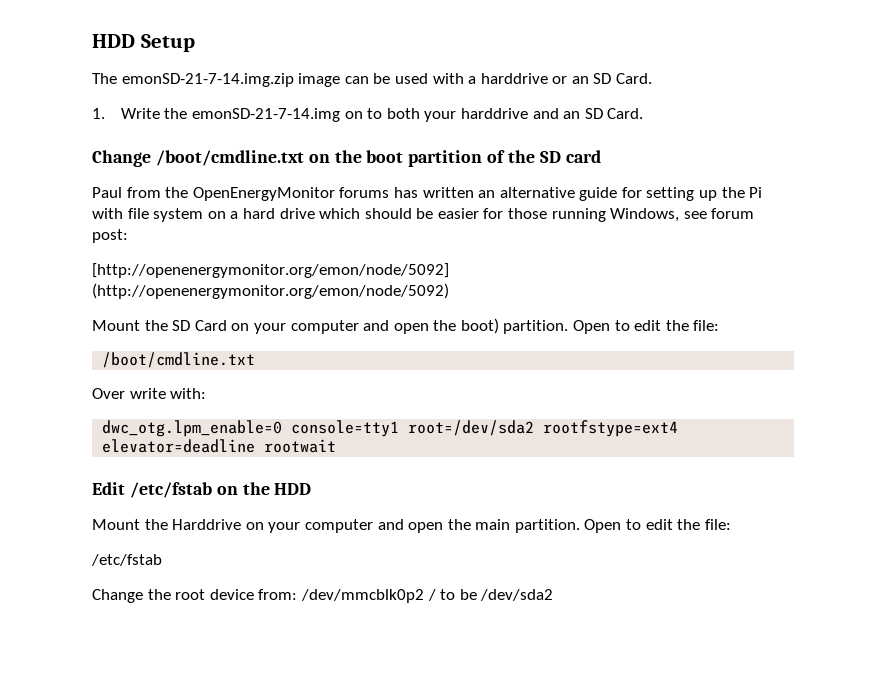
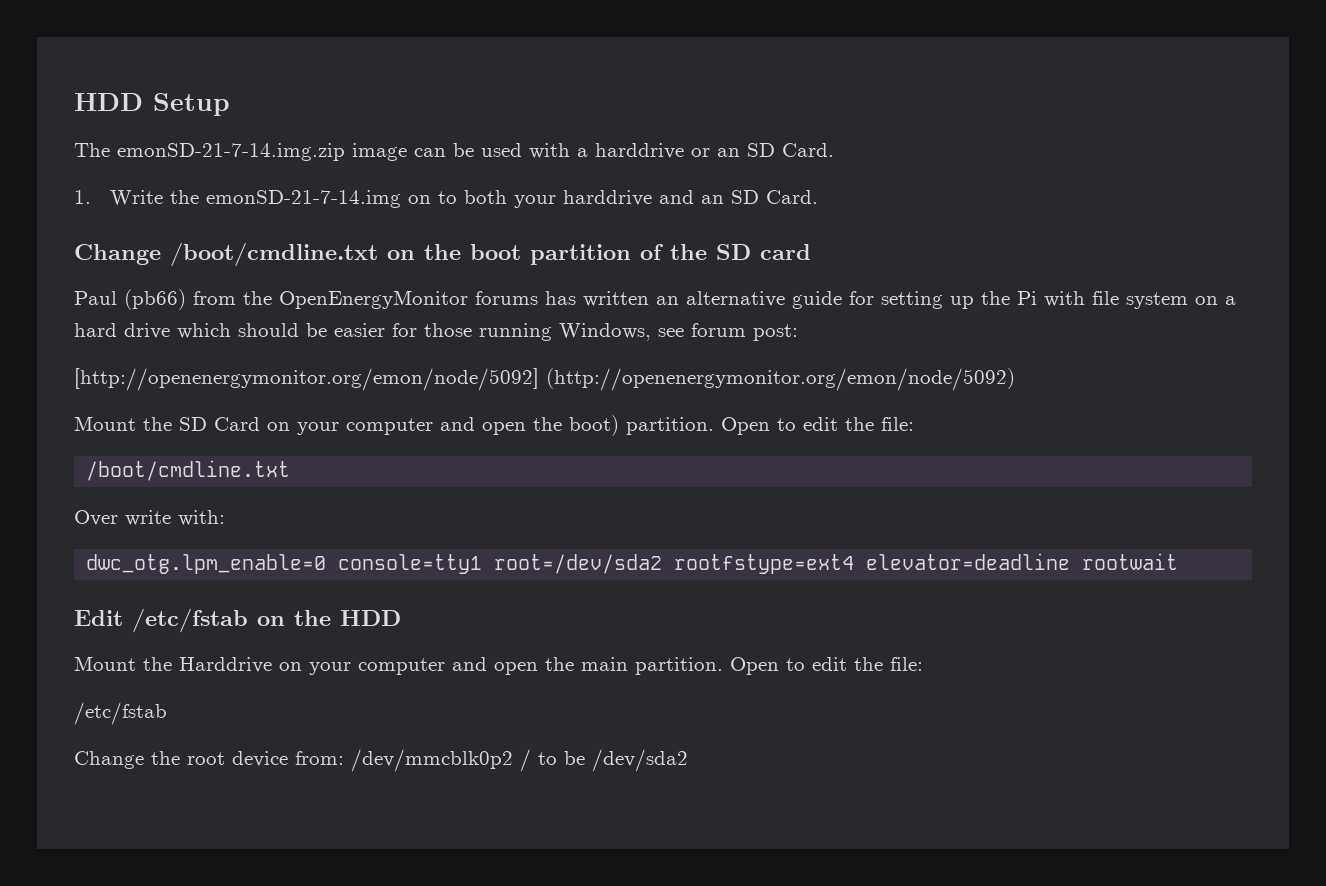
(122, 192) none -> [124,289,186,310] (pb66)

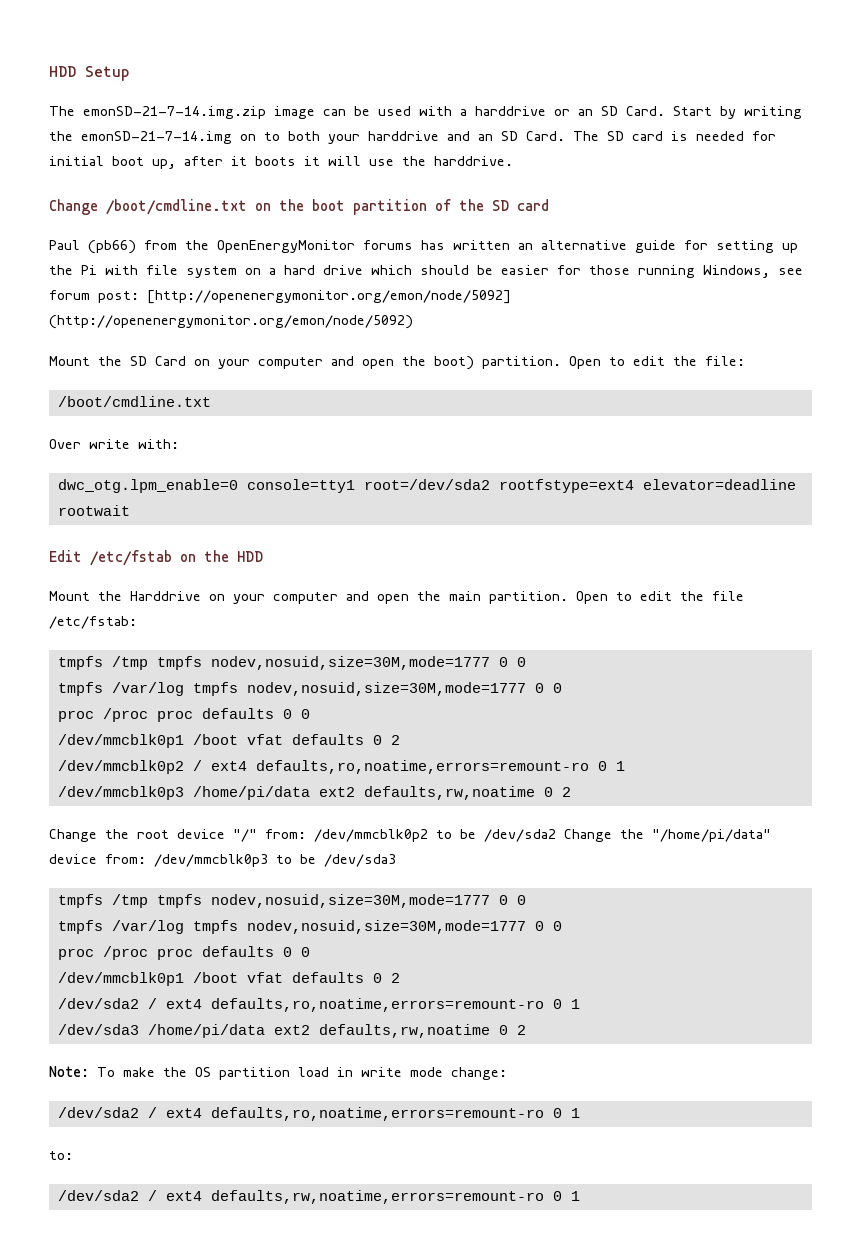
[74,190,163,206] // 1. Write -> [673,106,802,119] Start by writing
(818, 197) none -> [573,131,776,141] [49,156,513,169] The SD card is needed for initial boot up, after it boots it will use the harddrive.
(798, 332) // -> (139, 297) none
[890,657,923,671] [74,702,167,725] file: // /etc/fstab -> [712,591,744,601] [49,616,137,629] [57,656,526,670] [57,682,562,696] [57,708,310,722] [57,734,400,748] [57,760,625,774] [57,786,571,800] file /etc/fstab: // tmpfs /tmp tmpfs nodev,nosuid,size=30M,mode=1777 0 0 // tmpfs /var/log tmpfs nodev,nosuid,size=30M,mode=1777 0 0 // proc /proc proc defaults 0 0 // /dev/mmcblk0p1 /boot vfat defaults 0 2 // /dev/mmcblk0p2 / ext4 defaults,ro,noatime,errors=remount-ro 0 1 // /dev/mmcblk0p3 /home/pi/data ext2 defaults,rw,noatime 0 2
(288, 759) none -> [233,829,257,842] "/"
[520,749,531,772] / -> (428, 835) none
(688, 760) none -> [564,829,771,842] [49,854,396,867] [57,894,526,908] [57,920,562,934] [57,946,310,960] [57,972,400,986] [57,998,580,1012] [57,1024,526,1038] [49,1066,507,1080] [57,1107,580,1121] [49,1151,73,1160] [57,1190,580,1204] Change the "/home/pi/data" device from: /dev/mmcblk0p3 to be /dev/sda3 // tmpfs /tmp tmpfs nodev,nosuid,size=30M,mode=1777 0 0 // tmpfs /var/log tmpfs nodev,nosuid,size=30M,mode=1777 0 0 // proc /proc proc defaults 0 0 // /dev/mmcblk0p1 /boot vfat defaults 0 2 // /dev/sda2 / ext4 defaults,ro,noatime,errors=remount-ro 0 1 // /dev/sda3 /home/pi/data ext2 defaults,rw,noatime 0 2 // Note: To make the OS partition load in write mode change: // /dev/sda2 / ext4 defaults,ro,noatime,errors=remount-ro 0 1 // to: // /dev/sda2 / ext4 defaults,rw,noatime,errors=remount-ro 0 1

